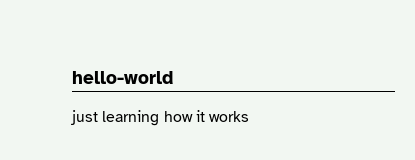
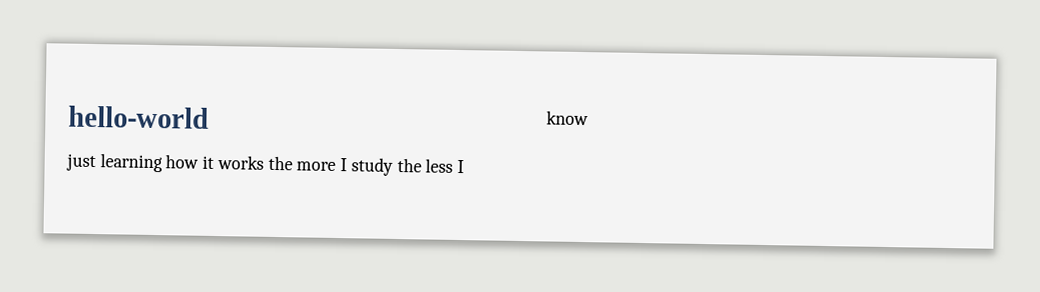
(250, 116) none -> [267,155,464,176] [546,110,589,126] the more I study the less I know

